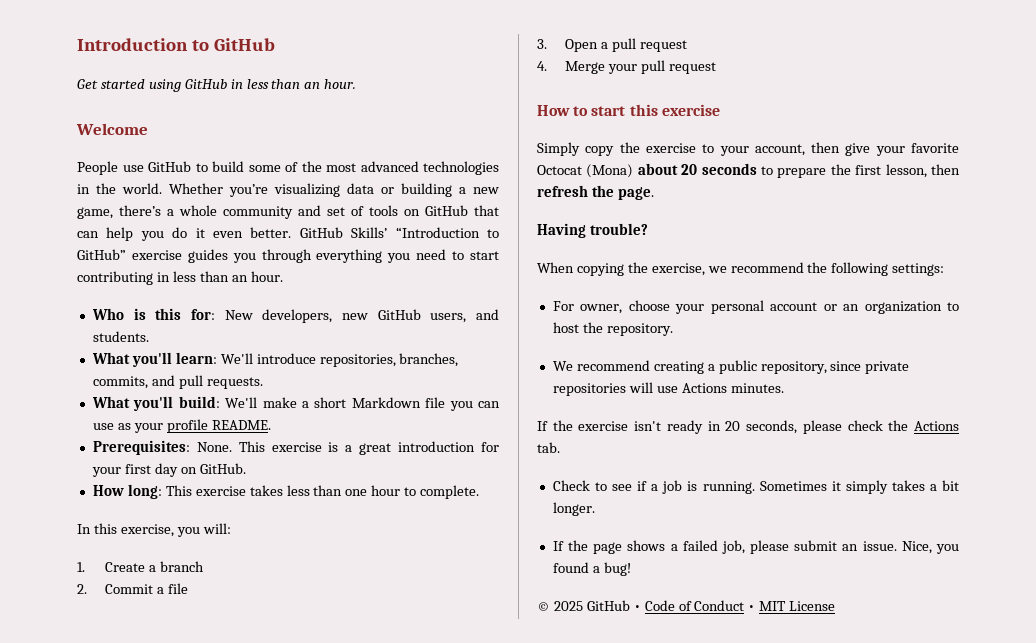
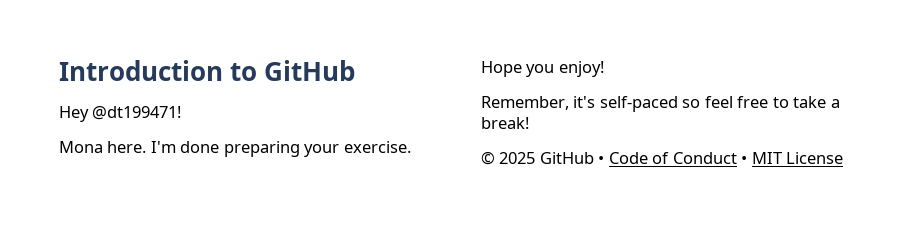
[77,79,357,92] [76,123,148,135] [77,161,499,175] [77,183,499,197] [77,205,499,219] [77,227,499,241] [77,249,500,263] [77,271,283,285] [91,308,499,323] [92,331,149,342] [91,352,459,367] [92,375,263,389] [91,396,501,411] [92,419,271,433] [92,440,500,455] [91,463,246,477] [92,484,480,499] [77,523,231,537] [77,561,205,572] [77,583,189,594] [537,38,688,52] [537,60,717,74] [537,104,720,116] [537,142,960,156] [537,163,960,178] [537,185,654,200] [537,223,648,238] [537,262,945,276] [552,300,959,314] [552,322,673,336] [552,360,910,374] [552,382,784,396] [537,420,959,434] [537,442,560,453] [552,480,959,494] [552,502,595,516] [552,540,959,554] [552,562,631,576] Get started using GitHub in less than an hour. // Welcome // People use GitHub to build some of the most advanced technologies in the world. Whether you’re visualizing data or building a new game, there’s a whole community and set of tools on GitHub that can help you do it even better. GitHub Skills’ “Introduction to GitHub” exercise guides you through everything you need to start contributing in less than an hour. // Who is this for: New developers, new GitHub users, and students. // What you'll learn: We'll introduce repositories, branches, commits, and pull requests. // What you'll build: We'll make a short Markdown file you can use as your profile README. // Prerequisites: None. This exercise is a great introduction for your first day on GitHub. // How long: This exercise takes less than one hour to complete. // In this exercise, you will: // 1. Create a branch // 2. Commit a file // 3. Open a pull request // 4. Merge your pull request // How to start this exercise // Simply copy the exercise to your account, then give your favorite Octocat (Mona) about 20 seconds to prepare the first lesson, then refresh the page. // Having trouble? // When copying the exercise, we recommend the following settings: // For owner, choose your personal account or an organization to host the repository. // We recommend creating a public repository, since private repositories will use Actions minutes. // If the exercise isn't ready in 20 seconds, please check the Actions tab. // Check to see if a job is running. Sometimes it simply takes a bit longer. // If the page shows a failed job, please submit an issue. Nice, you found a bug! -> [59,106,182,122] [59,141,411,157] [481,61,604,77] [481,96,840,112] [481,117,529,129] Hey @dt199471! // Mona here. I'm done preparing your exercise. Hope you enjoy! // Remember, it's self-paced so feel free to take a break!

